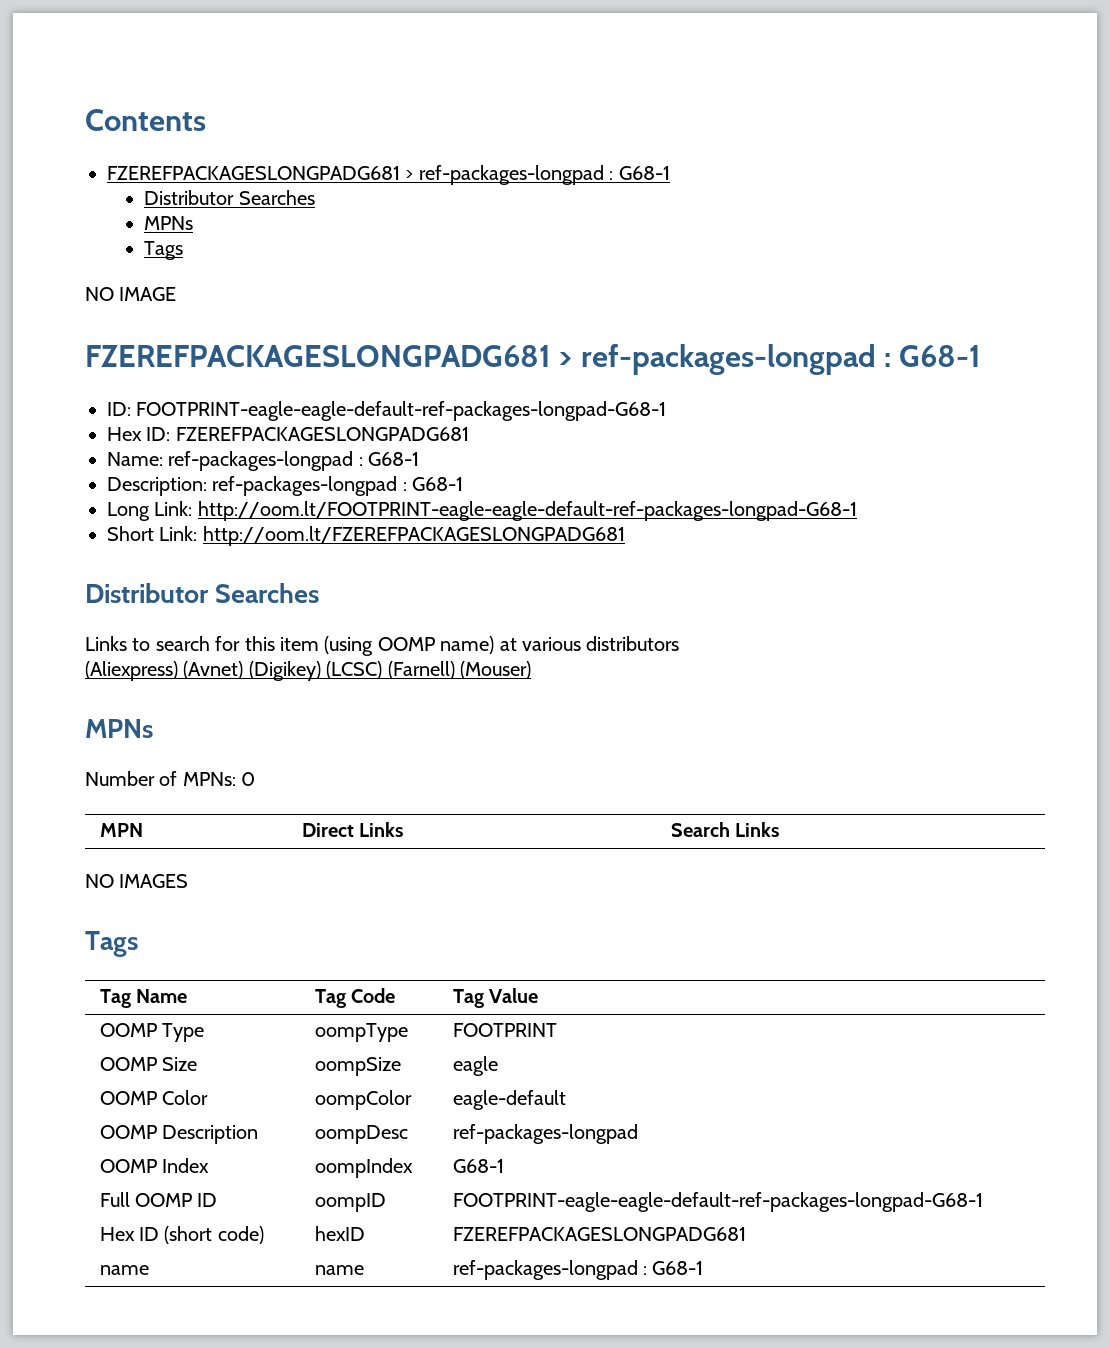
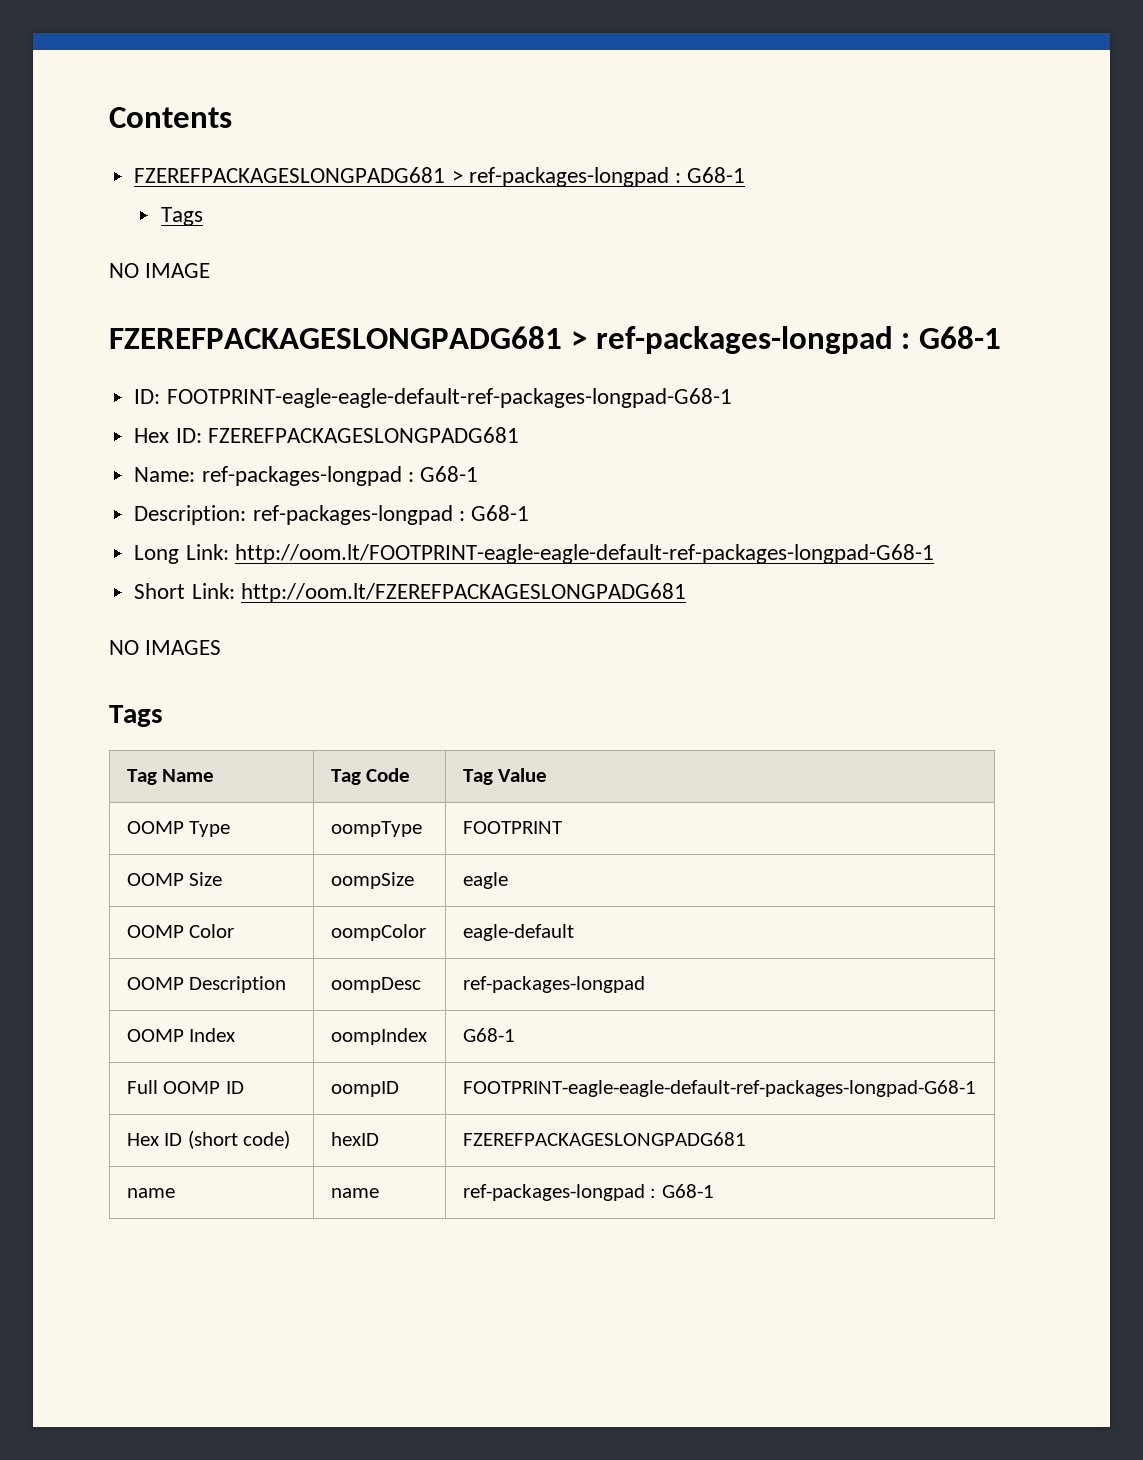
[144,190,315,205] [144,216,194,230] // Distributor Searches // MPNs -> (746, 175) none
[85,583,320,603] [85,636,680,656] [85,661,531,681] [85,719,153,738] [85,771,256,786] [99,823,143,837] [301,822,404,837] [670,822,780,837] // Distributor Searches // Links to search for this item (using OOMP name) at various distributors // (Aliexpress) (Avnet) (Digikey) (LCSC) (Farnell) (Mouser) // MPNs // Number of MPNs: 0 // MPN | Direct Links | Search Links -> (686, 593) none

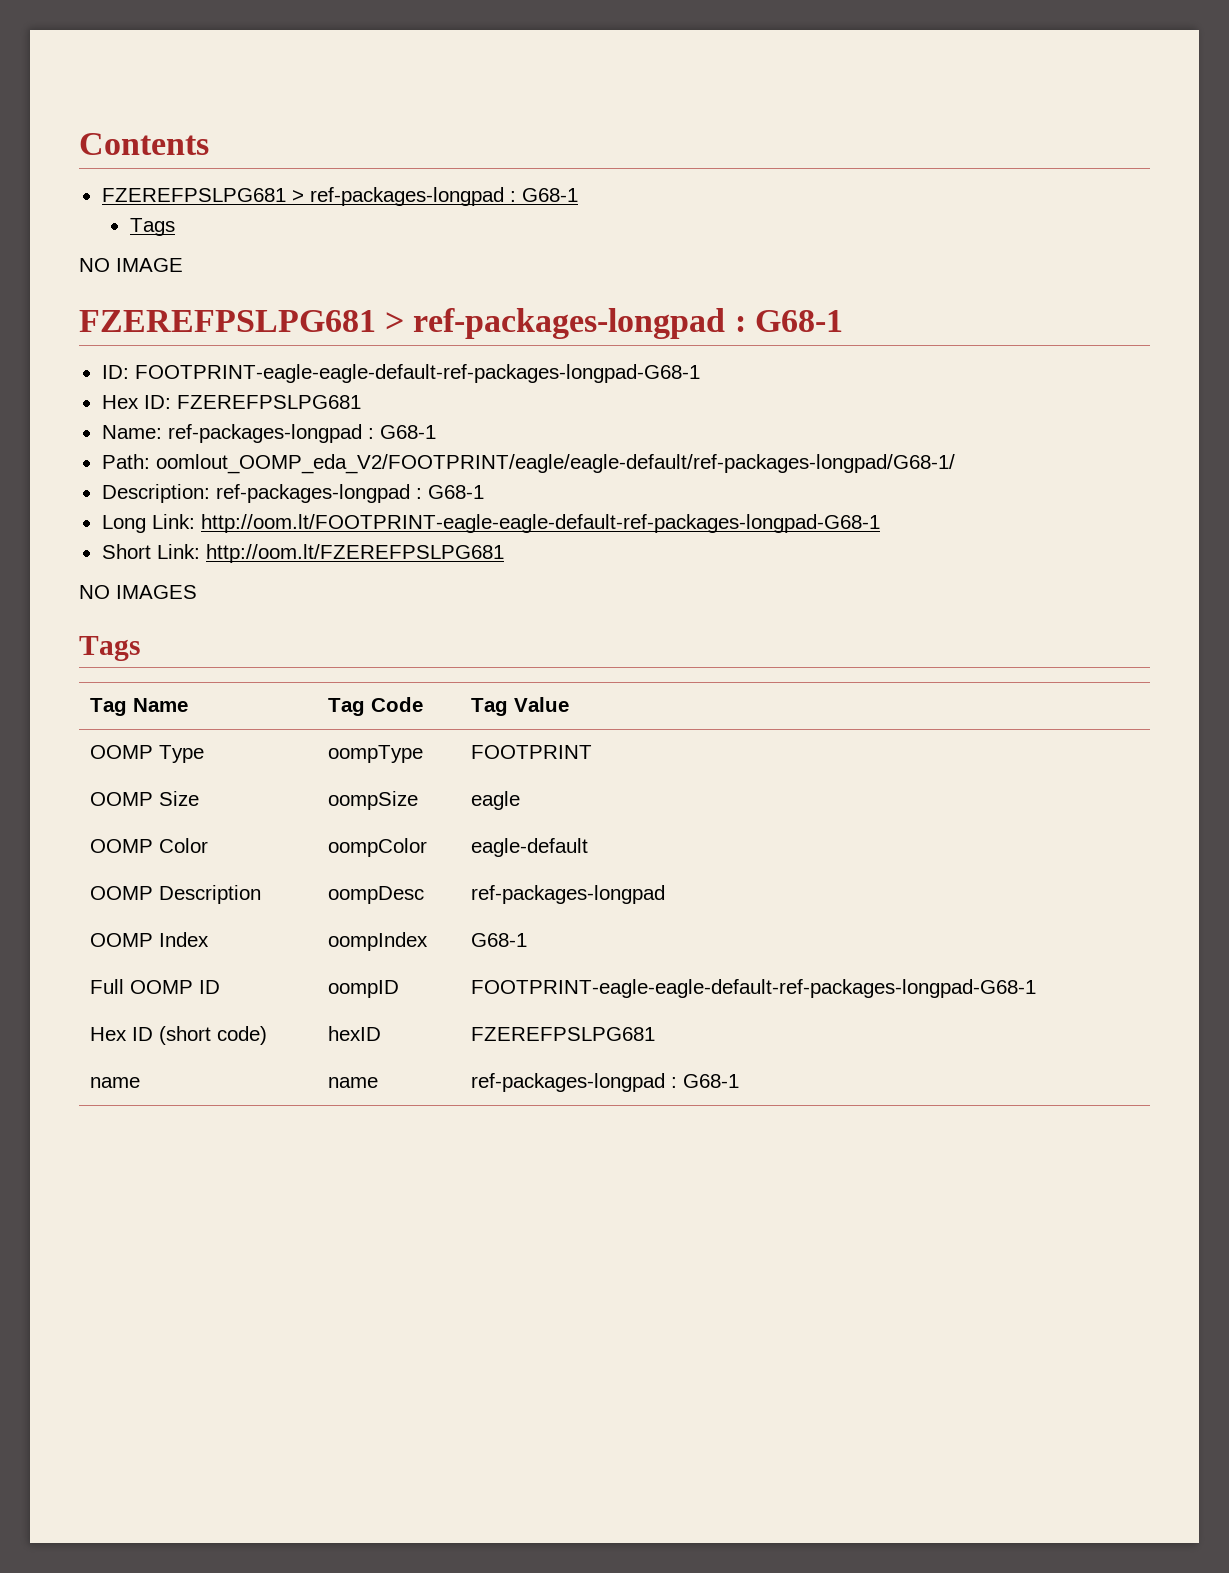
[134,167,446,183] FZEREFPACKAGESLONGPADG681 -> [101,188,286,202] FZEREFPSLPG681
[109,326,562,349] FZEREFPACKAGESLONGPADG681 -> [79,310,376,332] FZEREFPSLPG681
[207,427,519,443] FZEREFPACKAGESLONGPADG681 -> [176,395,361,409] FZEREFPSLPG681
(478, 474) none -> [101,454,955,474] // Path: oomlout_OOMP_eda_V2/FOOTPRINT/eagle/eagle-default/ref-packages-longpad/G68-1/
[240,583,686,603] http://oom.lt/FZEREFPACKAGESLONGPADG681 -> [205,544,504,563] http://oom.lt/FZEREFPSLPG681
[462,1132,746,1146] FZEREFPACKAGESLONGPADG681 -> [471,1027,656,1041] FZEREFPSLPG681

